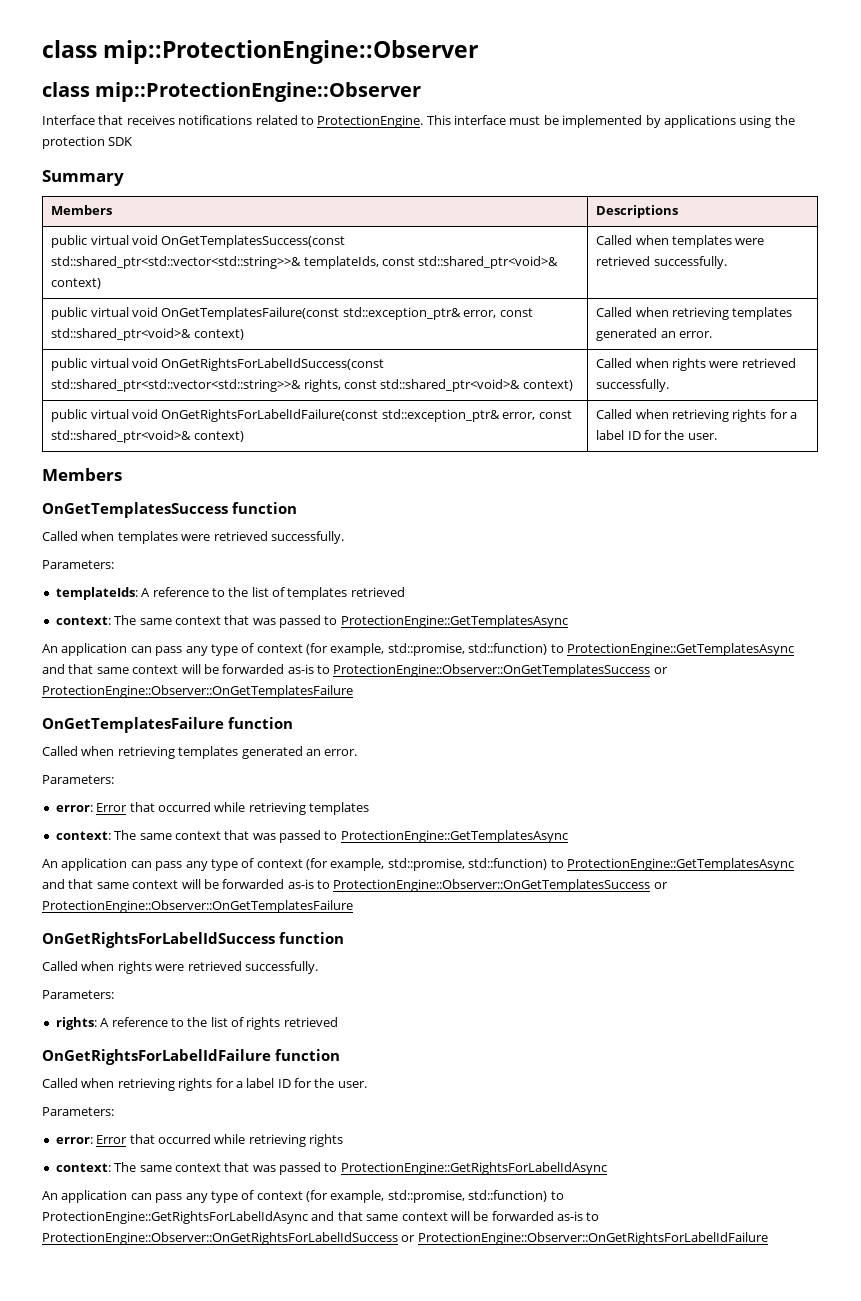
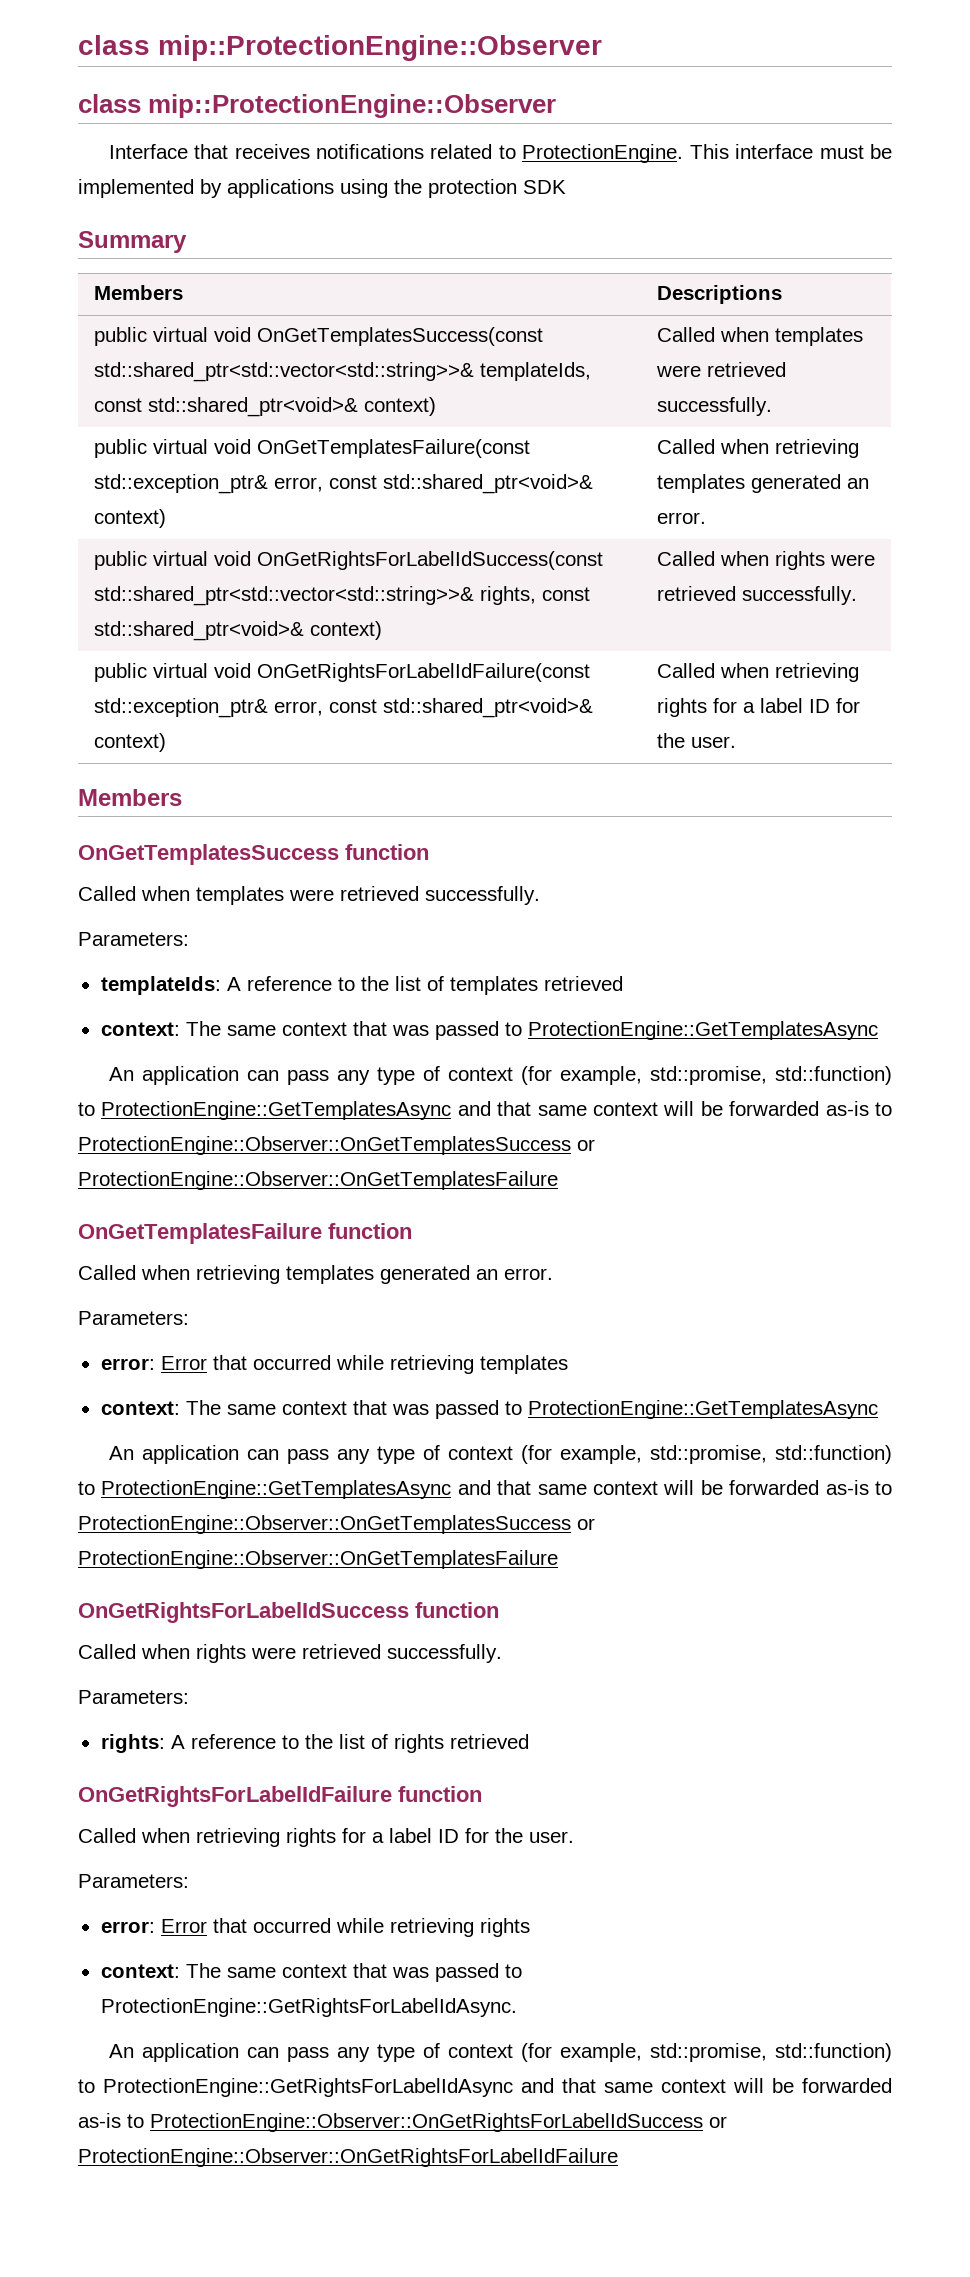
[340,1162,607,1175] ProtectionEngine::GetRightsForLabelIdAsync -> [100,1998,517,2017] ProtectionEngine::GetRightsForLabelIdAsync.

